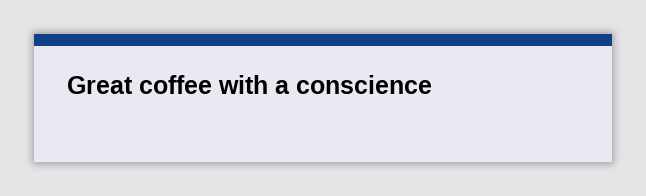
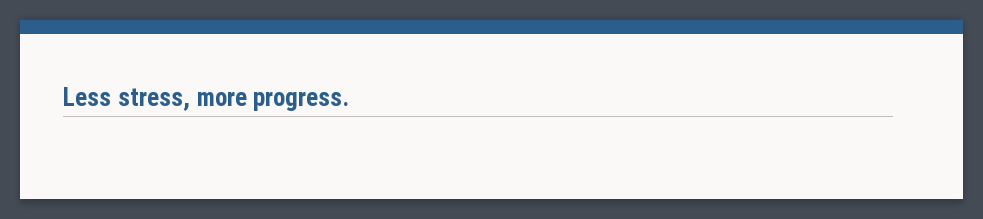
[67,75,432,94] Great coffee with a conscience -> [63,87,350,111] Less stress, more progress.

